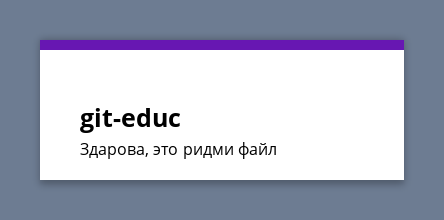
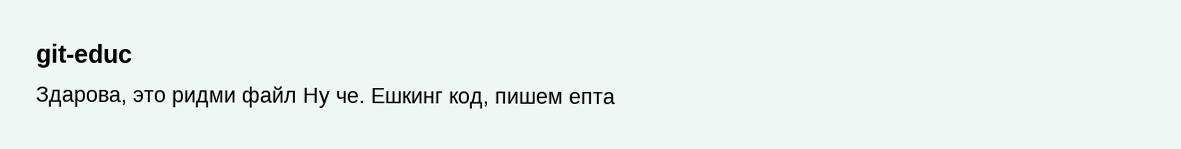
(277, 150) none -> [302,87,615,109] Ну че. Ешкинг код, пишем епта

